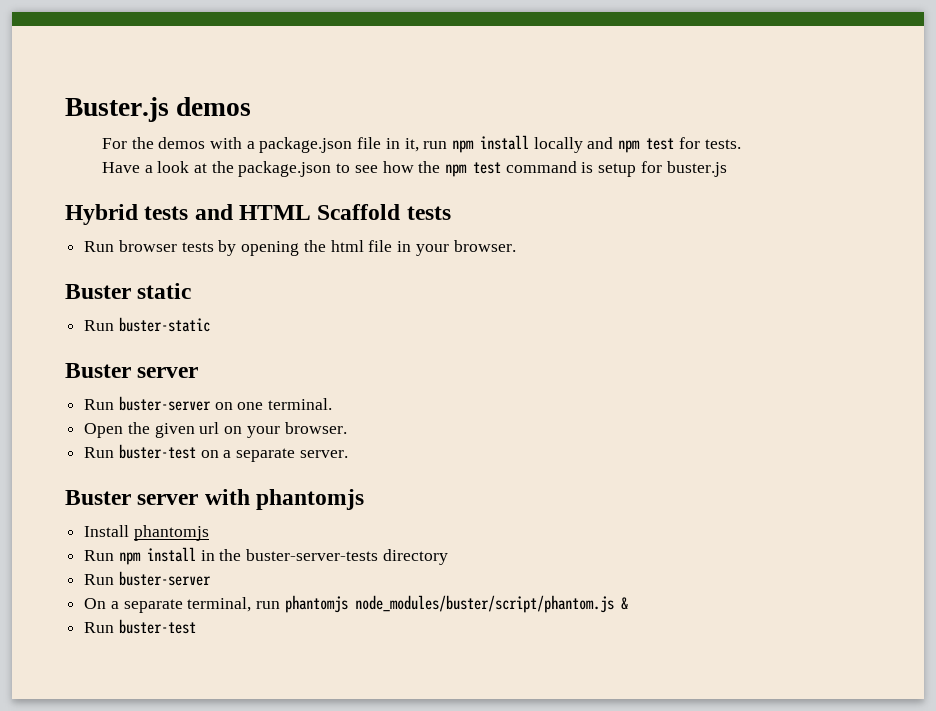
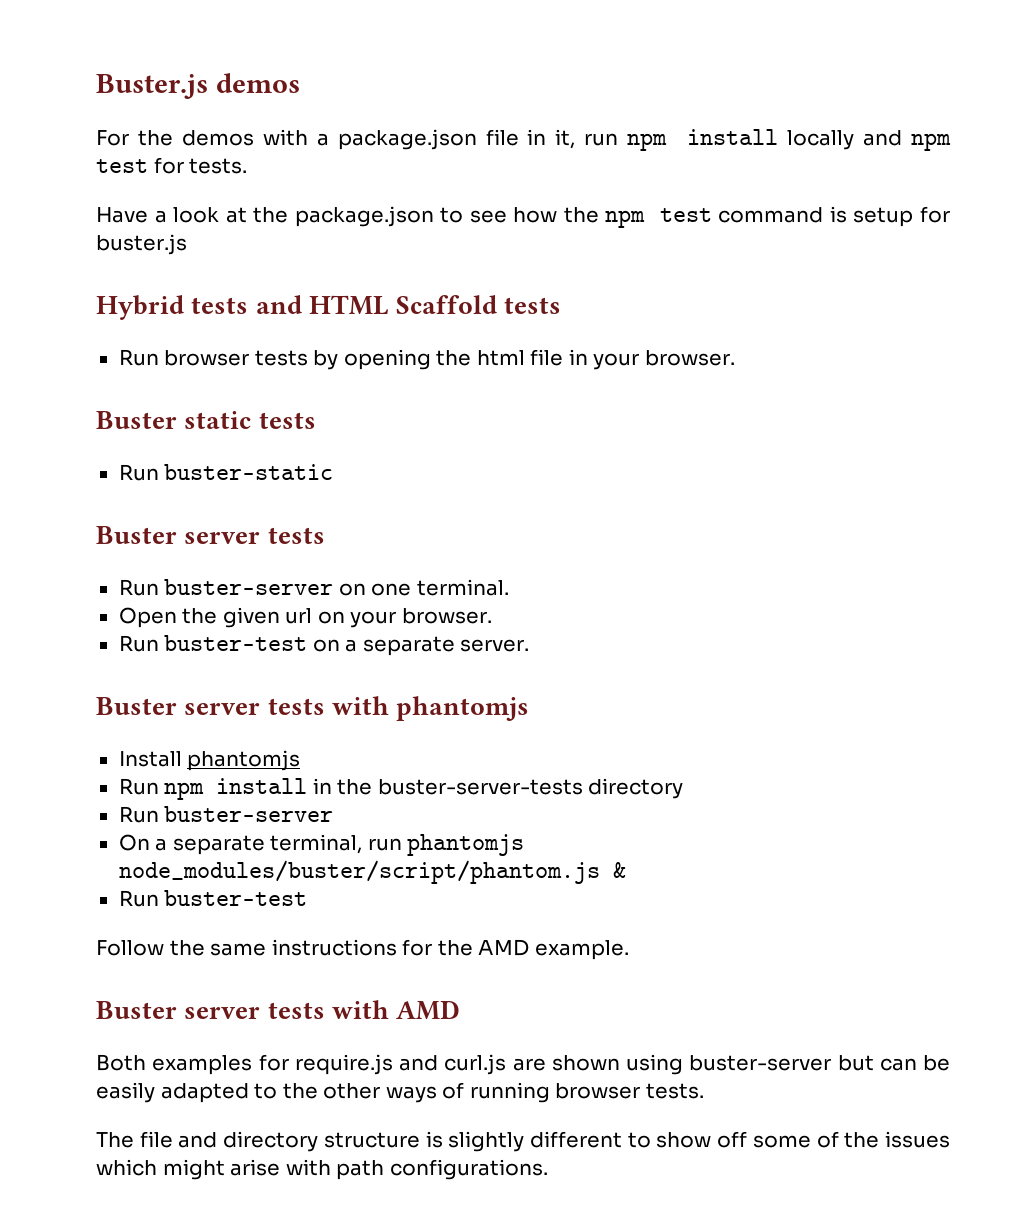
(192, 291) none -> [258,412,316,429] tests
(199, 372) none -> [267,527,325,544] tests
(199, 499) none -> [267,698,325,715] tests
(196, 626) none -> [96,939,629,960] [96,1000,461,1020] [96,1054,950,1075] [96,1082,704,1103] [96,1131,950,1152] [96,1159,548,1180] // Follow the same instructions for the AMD example. // Buster server tests with AMD // Both examples for require.js and curl.js are shown using buster-server but can be easily adapted to the other ways of running browser tests. // The file and directory structure is slightly different to show off some of the issues which might arise with path configurations.

